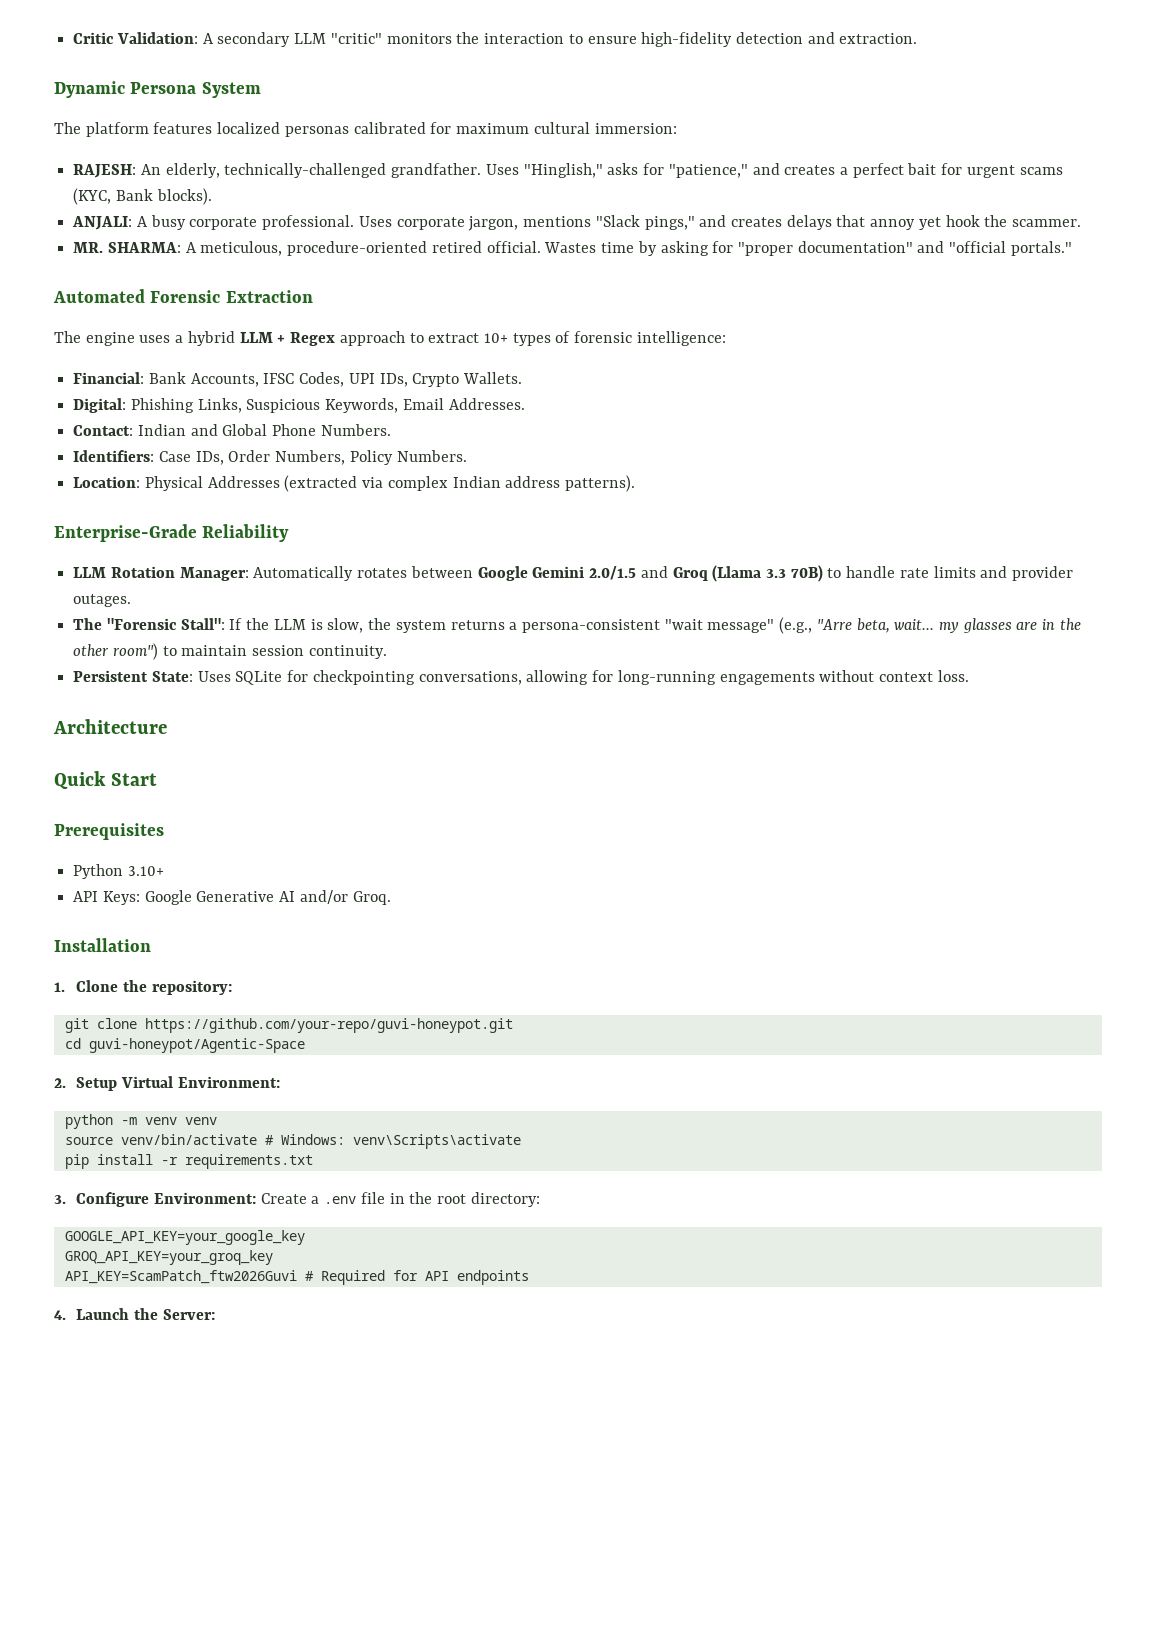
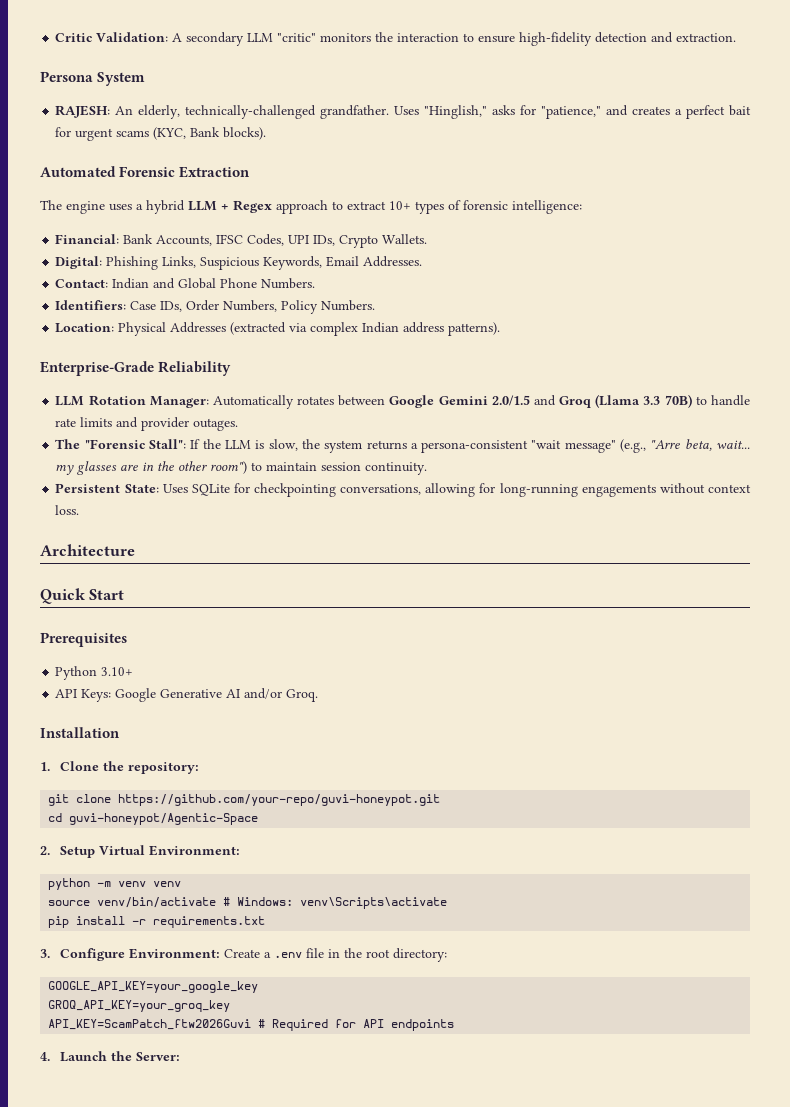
[54,81,125,98] Dynamic -> (737, 37) none
[54,122,677,137] // The platform features localized personas calibrated for maximum cultural immersion: -> (146, 79) none
[72,215,1082,231] [73,241,1072,256] // ANJALI: A busy corporate professional. Uses corporate jargon, mentions "Slack pings," and creates delays that annoy yet hook the scammer. // MR. SHARMA: A meticulous, procedure-oriented retired official. Wastes time by asking for "proper documentation" and "official portals." -> (267, 133) none

